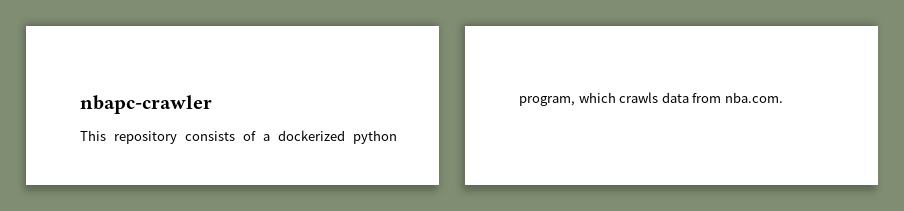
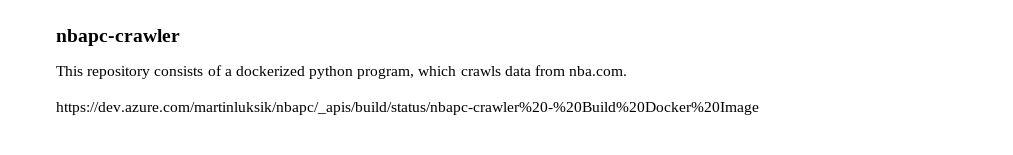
(783, 97) none -> [56,102,759,115] // https://dev.azure.com/martinluksik/nbapc/_apis/build/status/nbapc-crawler%20-%20Build%20Docker%20Image

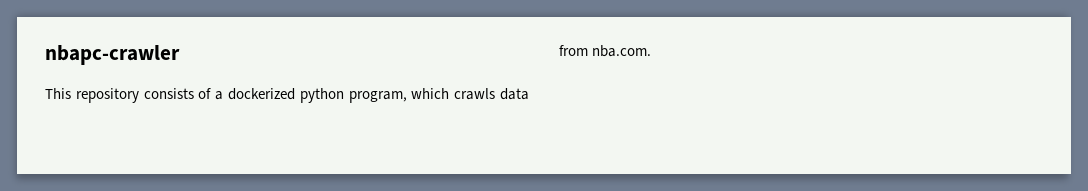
[56,102,759,115] // https://dev.azure.com/martinluksik/nbapc/_apis/build/status/nbapc-crawler%20-%20Build%20Docker%20Image -> (652, 51) none

